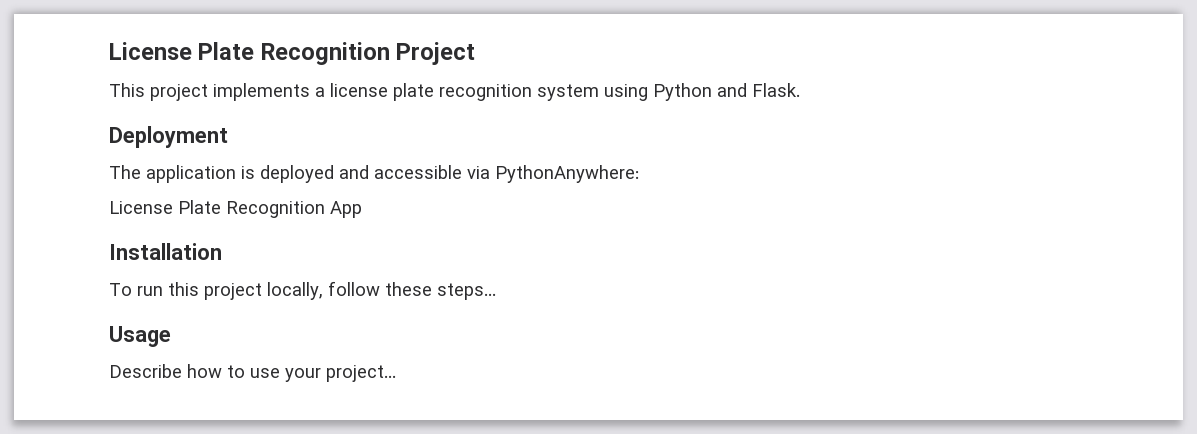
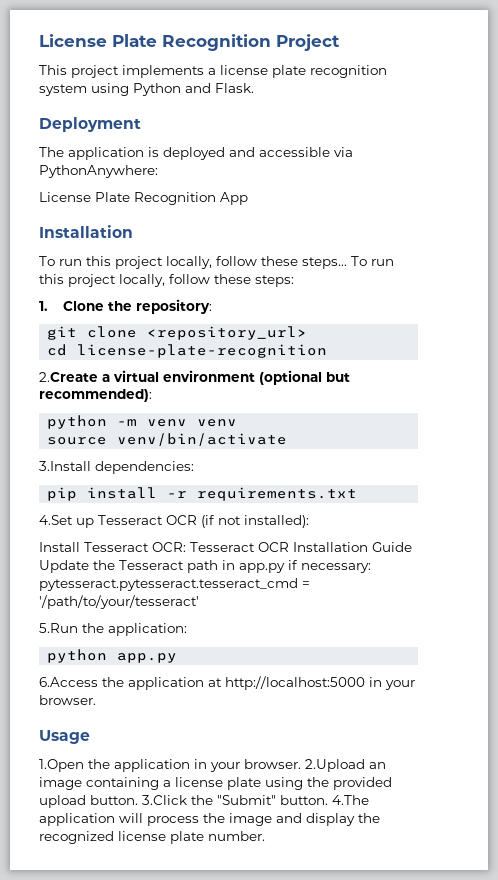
[109,326,171,347] [109,364,396,382] // Usage // Describe how to use your project... -> [351,256,394,266] [39,274,294,287] [39,299,213,314] [47,326,308,340] [47,344,328,358] [39,370,350,385] [39,389,152,402] [47,415,238,429] [47,433,288,446] [39,461,194,474] [47,487,358,501] [39,515,309,528] [39,542,412,552] [39,560,371,573] [39,578,310,591] [39,595,199,609] [39,623,187,636] [47,649,178,663] [39,676,415,690] [39,695,96,705] [39,730,90,744] [39,759,386,772] [39,777,392,790] [39,795,369,808] [39,813,380,826] [39,831,265,844] To run this project locally, follow these steps: // 1. Clone the repository: // git clone <repository_url> // cd license-plate-recognition // 2.Create a virtual environment (optional but recommended): // python -m venv venv // source venv/bin/activate // 3.Install dependencies: // pip install -r requirements.txt // 4.Set up Tesseract OCR (if not installed): // Install Tesseract OCR: Tesseract OCR Installation Guide Update the Tesseract path in app.py if necessary: pytesseract.pytesseract.tesseract_cmd = '/path/to/your/tesseract' // 5.Run the application: // python app.py // 6.Access the application at http://localhost:5000 in your browser. // Usage // 1.Open the application in your browser. 2.Upload an image containing a license plate using the provided upload button. 3.Click the "Submit" button. 4.The application will process the image and display the recognized license plate number.

